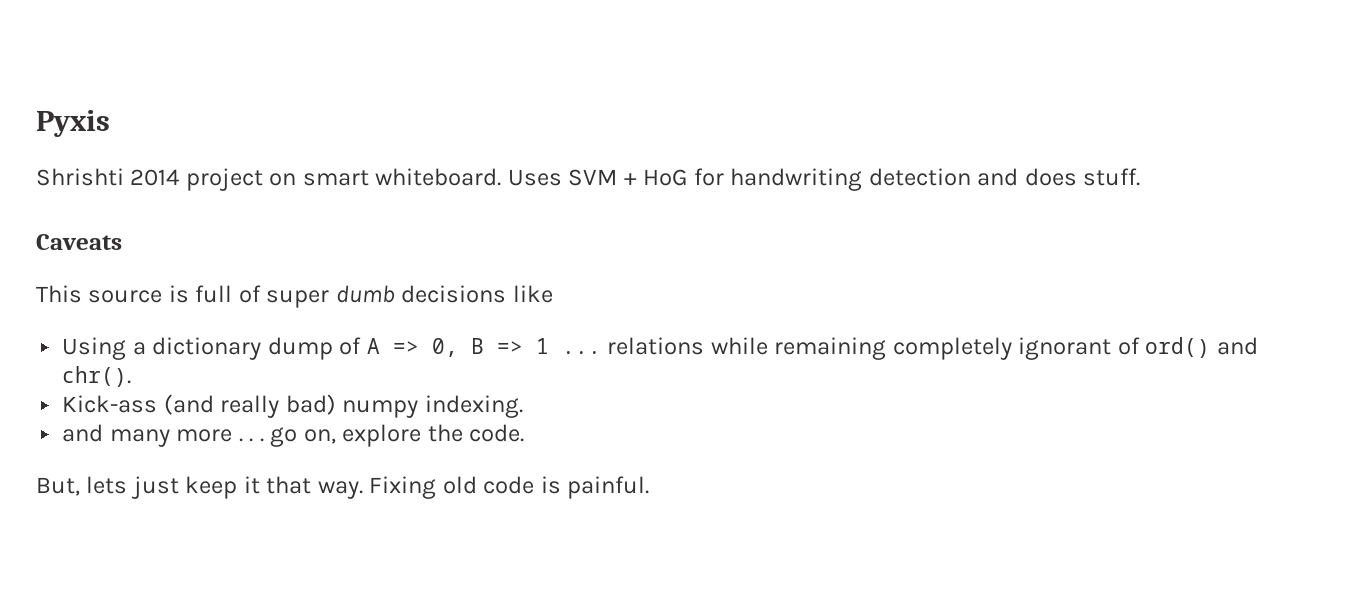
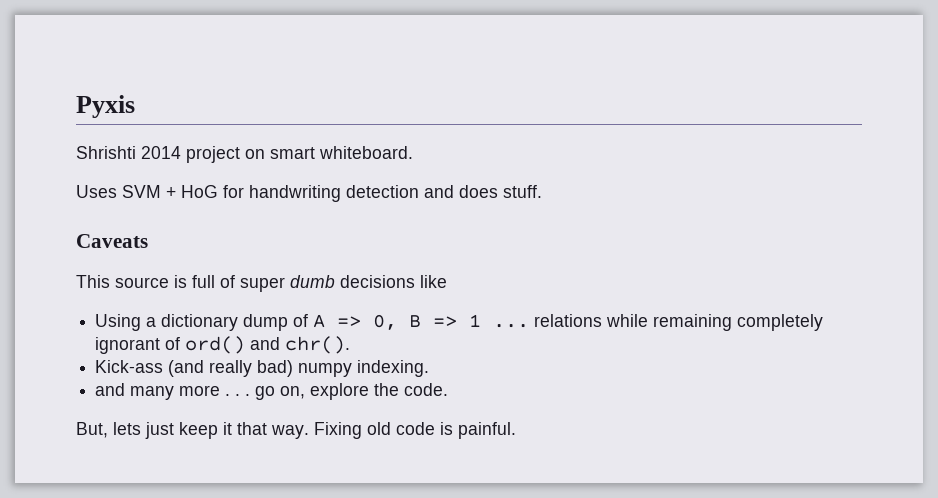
(502, 177) none -> (413, 152) //

